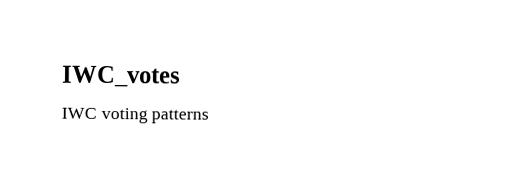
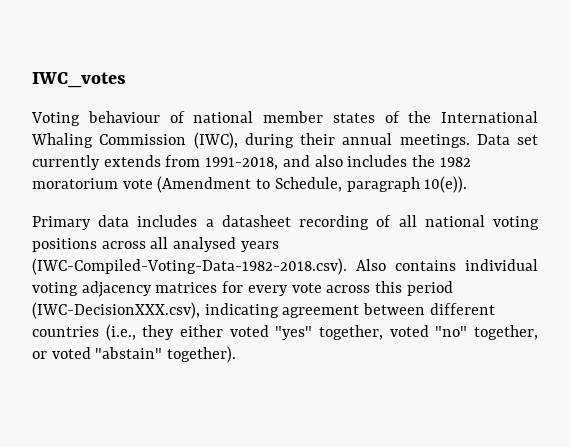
[61,107,210,124] IWC voting patterns -> [31,111,538,126] [31,132,538,149] [32,155,471,170] [32,176,468,193] [32,215,539,230] [32,237,279,252] [32,258,538,275] [32,281,453,297] [32,302,495,319] [32,324,538,341] [32,346,237,363] Voting behaviour of national member states of the International Whaling Commission (IWC), during their annual meetings. Data set currently extends from 1991-2018, and also includes the 1982 moratorium vote (Amendment to Schedule, paragraph 10(e)). // Primary data includes a datasheet recording of all national voting positions across all analysed years (IWC-Compiled-Voting-Data-1982-2018.csv). Also contains individual voting adjacency matrices for every vote across this period (IWC-DecisionXXX.csv), indicating agreement between different countries (i.e., they either voted "yes" together, voted "no" together, or voted "abstain" together).

